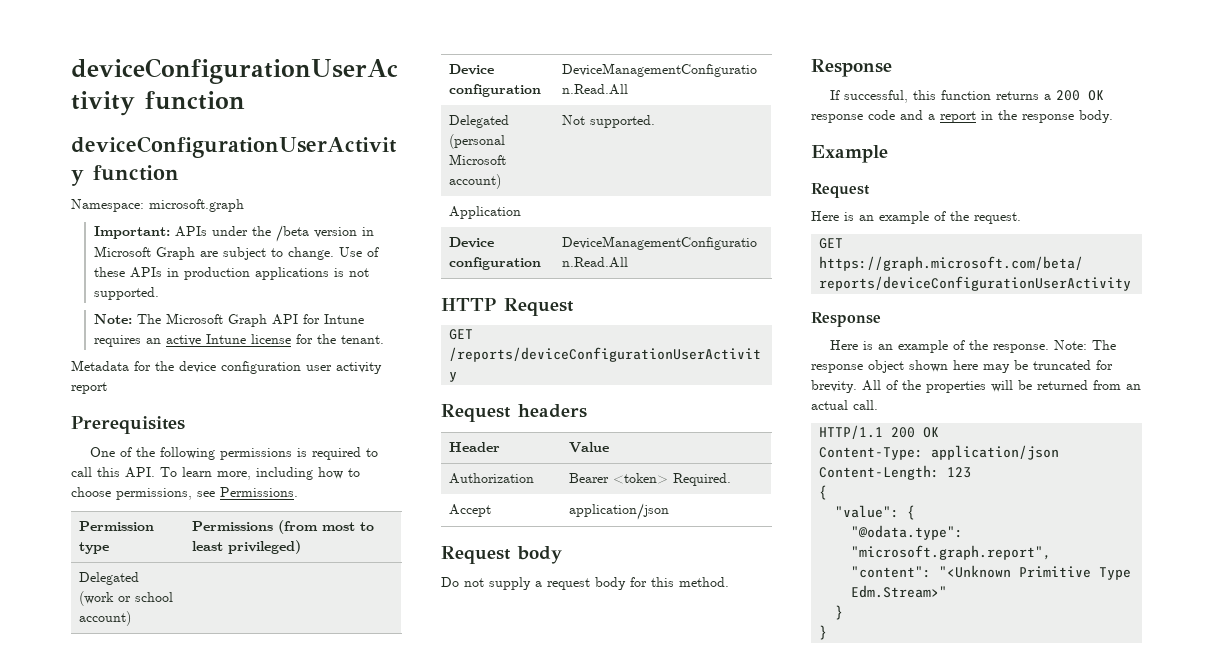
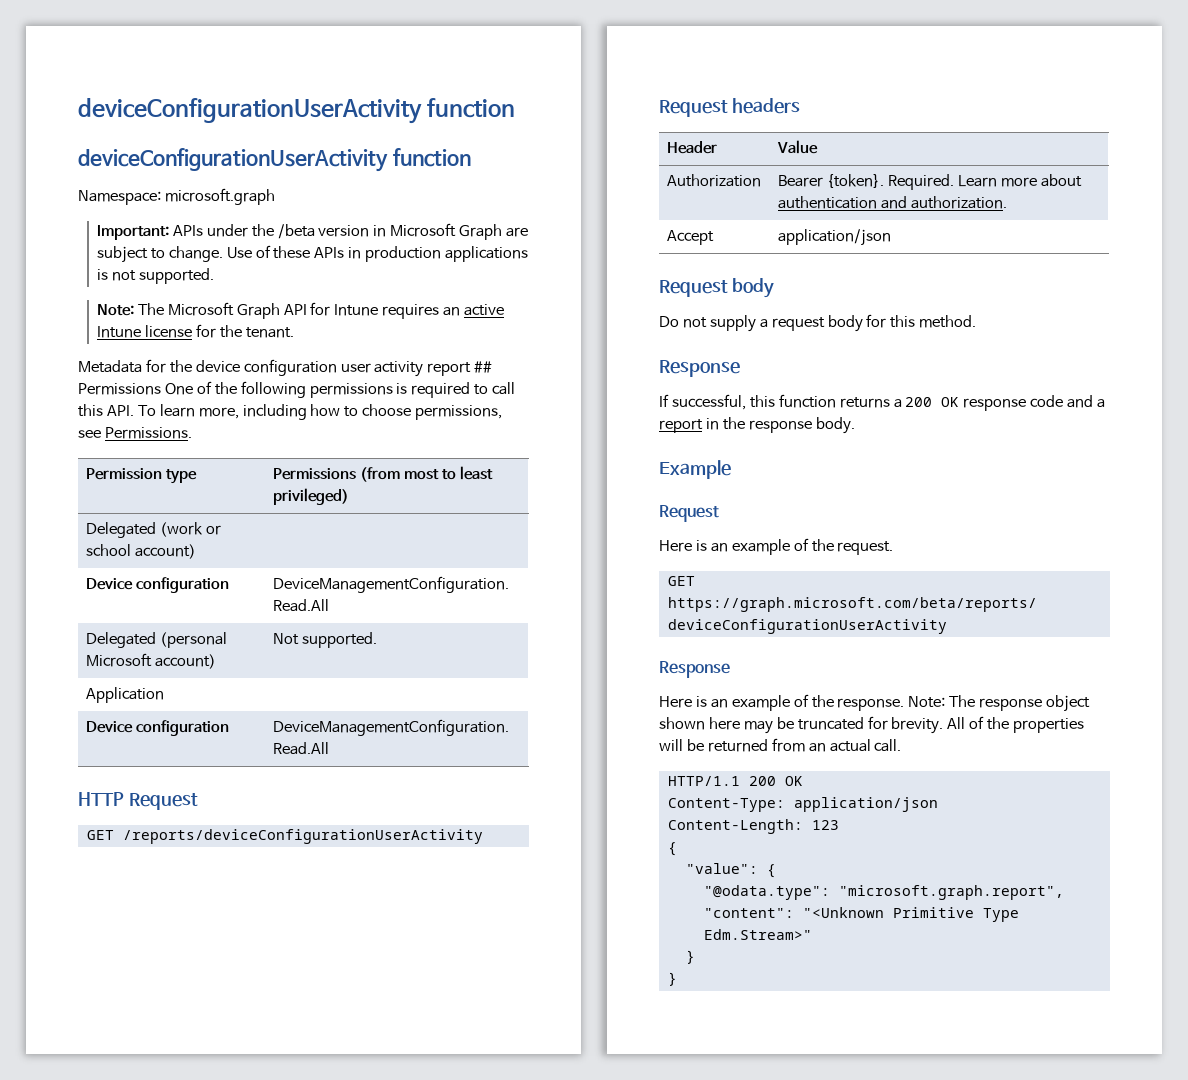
[71,416,185,434] // Prerequisites // -> [474,361,493,373] [78,383,161,395] ## Permissions
[613,473,669,484] <token> -> [827,174,885,188] {token}.
(732, 479) none -> [958,174,1082,187] [778,196,1008,209] Learn more about authentication and authorization.

